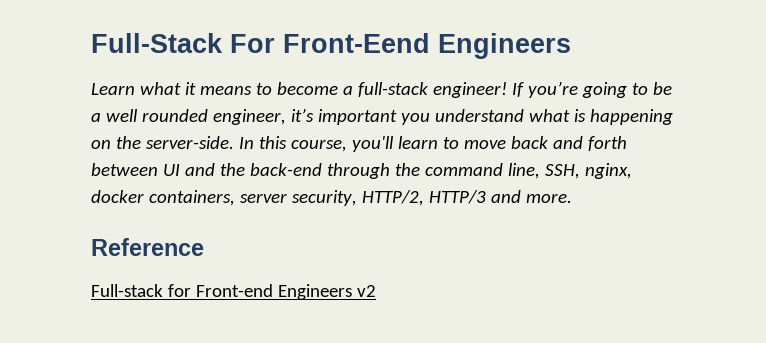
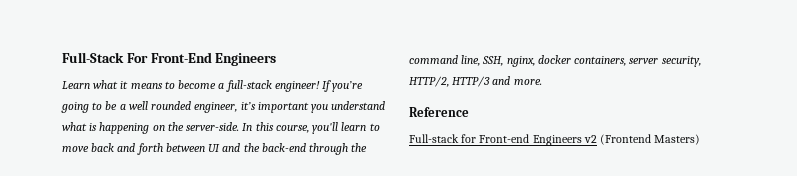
[283,33,430,53] Front-Eend -> [150,52,212,63] Front-End
(376, 291) none -> [600,134,701,145] (Frontend Masters)

